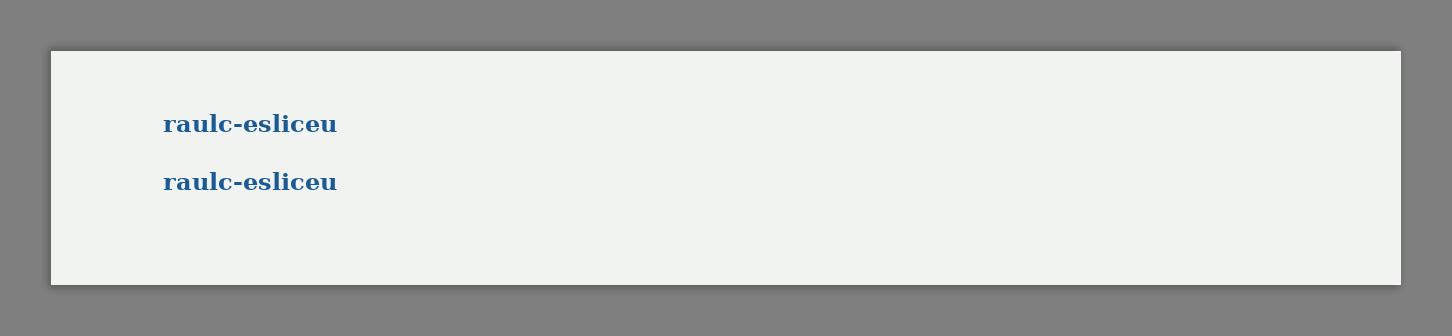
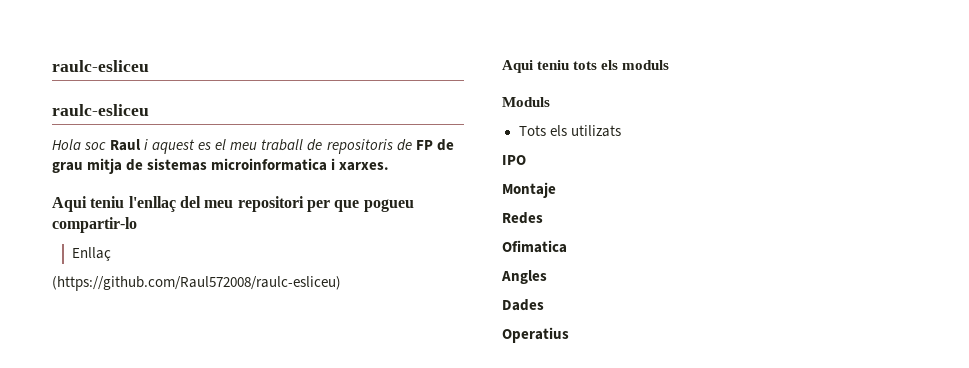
(337, 181) none -> [52,139,454,154] [52,158,390,174] [52,196,414,212] [52,217,137,233] [72,247,112,261] [52,276,341,291] [502,60,670,73] [502,97,550,107] [518,125,621,137] [502,155,526,165] [502,182,556,198] [502,212,543,224] [502,240,567,253] [501,270,547,284] [502,299,544,311] [502,327,569,343] // Hola soc Raul i aquest es el meu traball de repositoris de FP de grau mitja de sistemas microinformatica i xarxes. // Aqui teniu l'enllaç del meu repositori per que pogueu compartir-lo // Enllaç // (https://github.com/Raul572008/raulc-esliceu) // Aqui teniu tots els moduls // Moduls // Tots els utilizats // IPO // Montaje // Redes // Ofimatica // Angles // Dades // Operatius

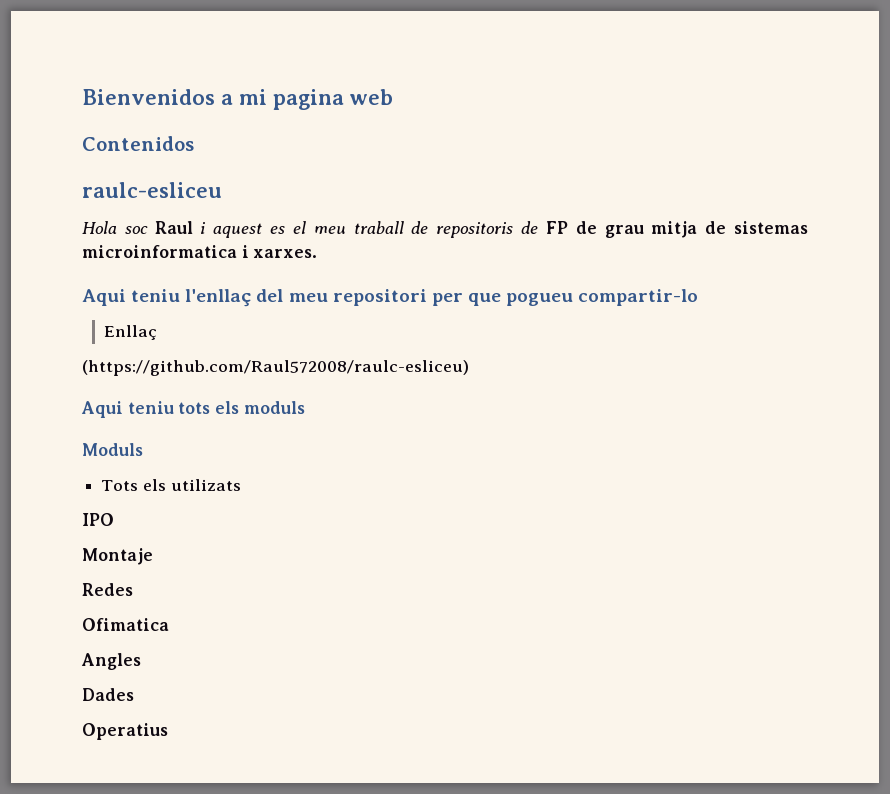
[52,60,149,72] raulc-esliceu -> [82,89,393,110] [82,136,194,151] Bienvenidos a mi pagina web // Contenidos

